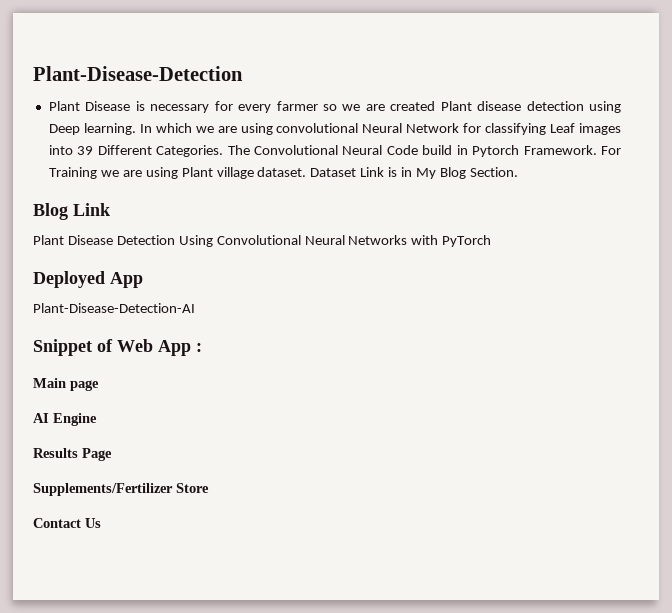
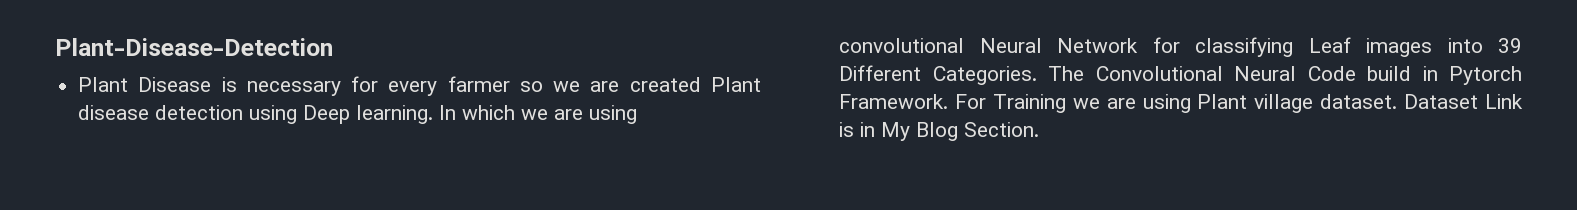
[33,203,110,220] [33,235,492,247] [33,271,143,288] [33,303,195,313] [33,339,202,356] [33,378,99,391] [33,413,97,426] [33,448,112,461] [33,483,209,496] [33,518,101,528] // Blog Link // Plant Disease Detection Using Convolutional Neural Networks with PyTorch // Deployed App // Plant-Disease-Detection-AI // Snippet of Web App : // Main page // AI Engine // Results Page // Supplements/Fertilizer Store // Contact Us -> (1040, 129) none

